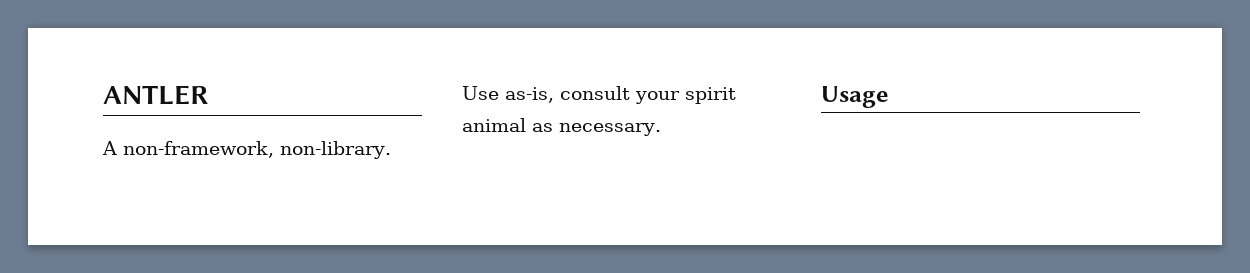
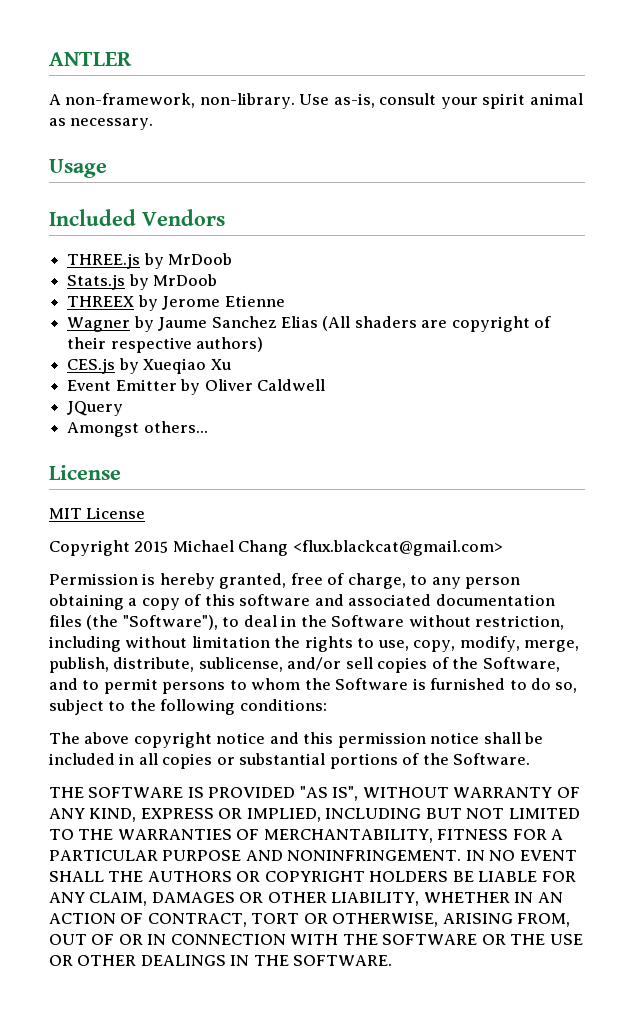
(889, 97) none -> [49,209,225,226] [67,253,233,269] [67,274,218,290] [67,295,285,311] [67,316,552,332] [67,337,264,353] [67,358,231,374] [67,379,325,395] [67,401,124,416] [67,421,208,437] [49,465,121,480] [49,507,146,519] [49,540,503,556] [49,573,521,589] [49,594,555,610] [49,615,565,630] [49,636,580,652] [49,657,560,673] [49,678,578,694] [49,699,327,715] [49,732,544,748] [49,753,531,769] [49,786,580,801] [49,808,580,822] [49,829,564,843] [49,850,577,861] [49,871,576,882] [49,892,563,906] [49,913,571,927] [49,934,583,945] [49,955,393,966] // Included Vendors // THREE.js by MrDoob // Stats.js by MrDoob // THREEX by Jerome Etienne // Wagner by Jaume Sanchez Elias (All shaders are copyright of their respective authors) // CES.js by Xueqiao Xu // Event Emitter by Oliver Caldwell // JQuery // Amongst others... // License // MIT License // Copyright 2015 Michael Chang <flux.blackcat@gmail.com> // Permission is hereby granted, free of charge, to any person obtaining a copy of this software and associated documentation files (the "Software"), to deal in the Software without restriction, including without limitation the rights to use, copy, modify, merge, publish, distribute, sublicense, and/or sell copies of the Software, and to permit persons to whom the Software is furnished to do so, subject to the following conditions: // The above copyright notice and this permission notice shall be included in all copies or substantial portions of the Software. // THE SOFTWARE IS PROVIDED "AS IS", WITHOUT WARRANTY OF ANY KIND, EXPRESS OR IMPLIED, INCLUDING BUT NOT LIMITED TO THE WARRANTIES OF MERCHANTABILITY, FITNESS FOR A PARTICULAR PURPOSE AND NONINFRINGEMENT. IN NO EVENT SHALL THE AUTHORS OR COPYRIGHT HOLDERS BE LIABLE FOR ANY CLAIM, DAMAGES OR OTHER LIABILITY, WHETHER IN AN ACTION OF CONTRACT, TORT OR OTHERWISE, ARISING FROM, OUT OF OR IN CONNECTION WITH THE SOFTWARE OR THE USE OR OTHER DEALINGS IN THE SOFTWARE.

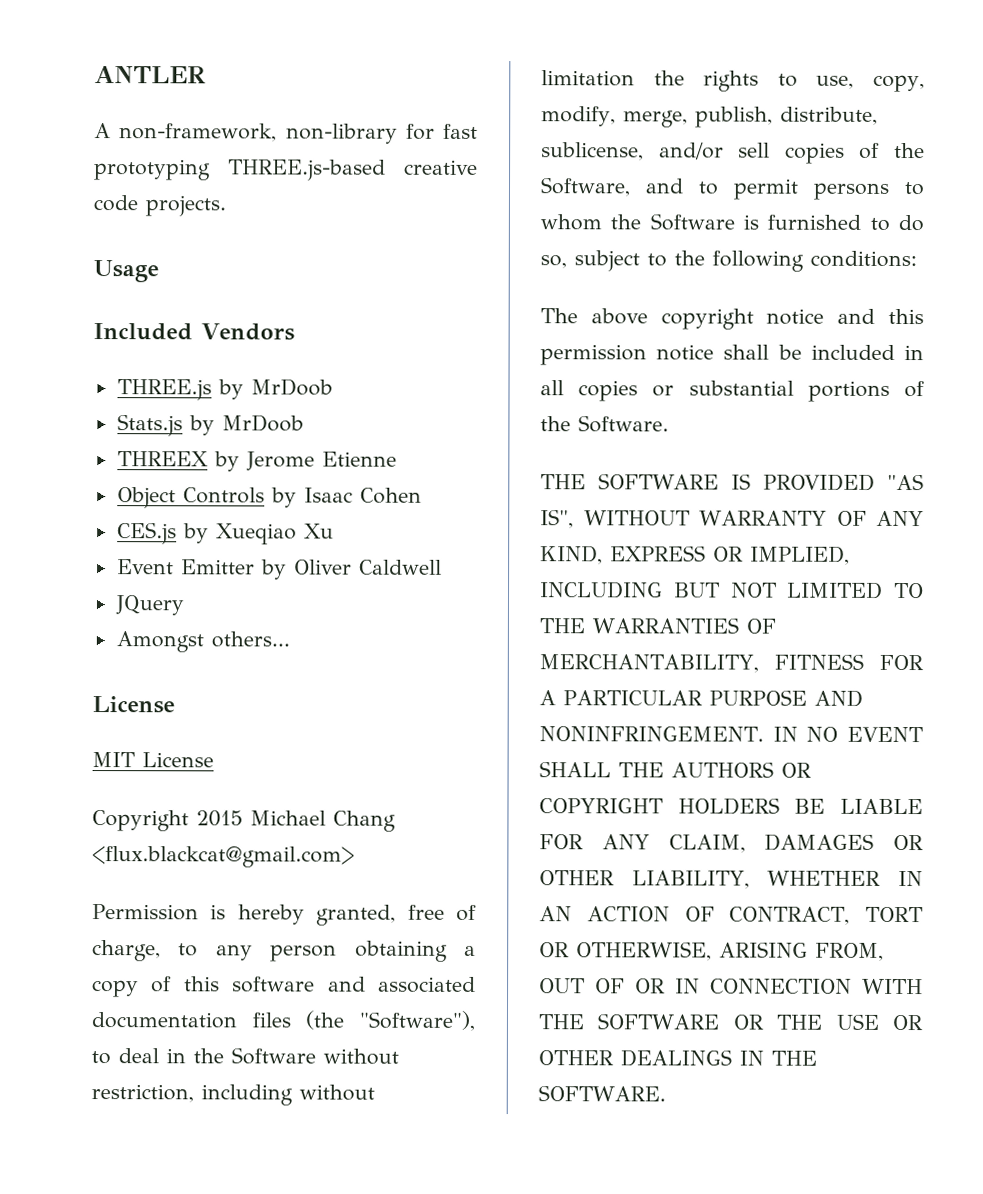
[199,93,583,109] [49,118,154,130] non-library. Use as-is, consult your spirit animal as necessary. -> [285,123,478,144] [94,159,478,181] [93,195,226,217] non-library for fast prototyping THREE.js-based creative code projects.
[67,316,552,332] [67,337,264,353] Wagner by Jaume Sanchez Elias (All shaders are copyright of their respective authors) -> [116,487,422,509] Object Controls by Isaac Cohen

